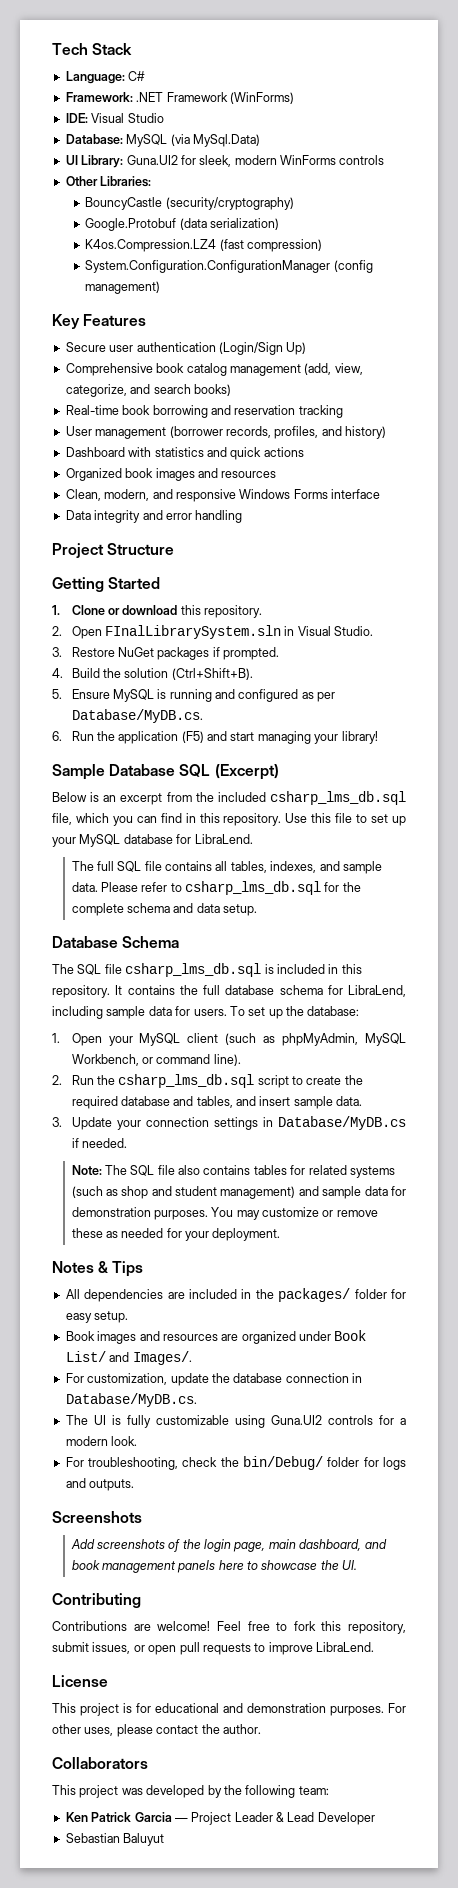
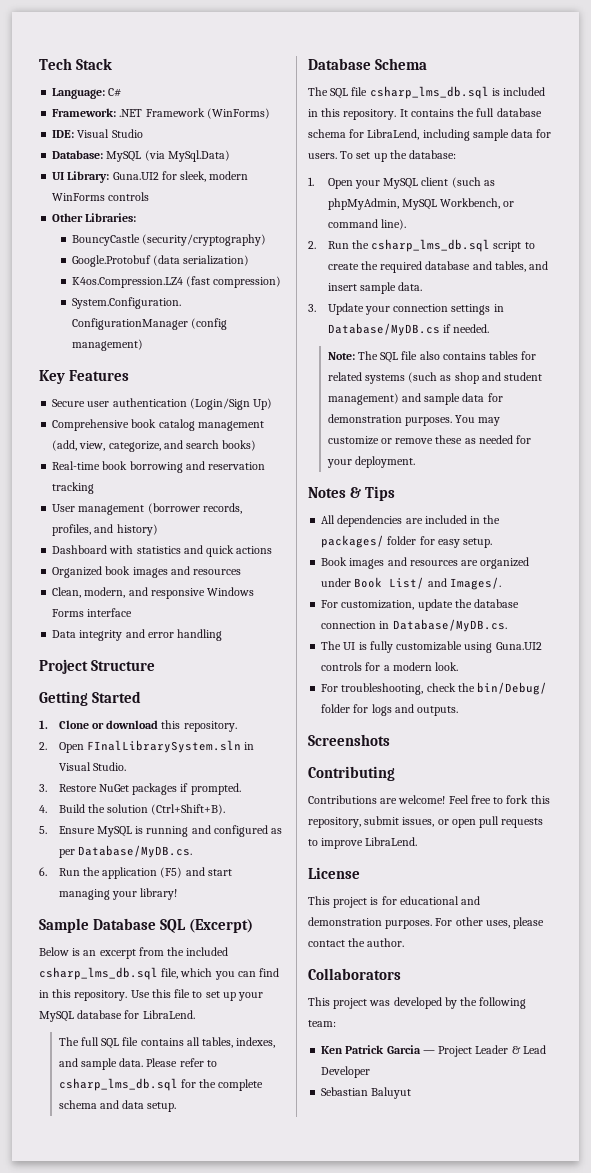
[70,1539,387,1552] [71,1560,358,1573] // Add screenshots of the login page, main dashboard, and book management panels here to showcase the UI. -> (390, 740) none

